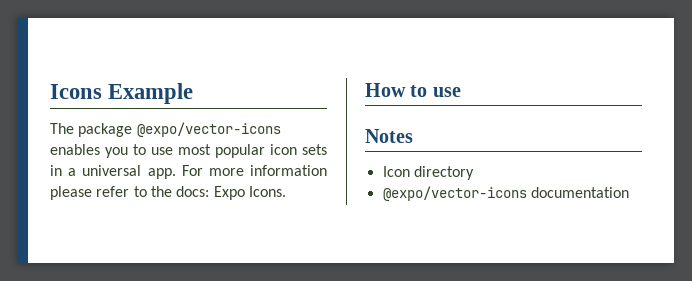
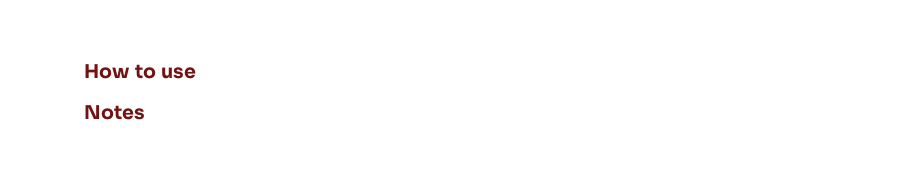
[50,83,194,104] [50,122,281,137] [50,144,327,158] [50,165,327,179] [50,186,286,200] Icons Example // The package @expo/vector-icons enables you to use most popular icon sets in a universal app. For more information please refer to the docs: Expo Icons. // -> (84, 71) none
[382,166,474,180] [382,186,629,201] // Icon directory // @expo/vector-icons documentation -> (145, 112) none

